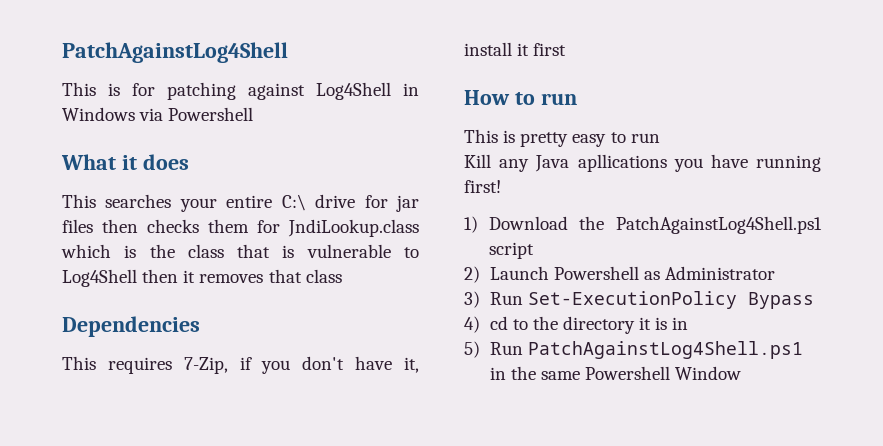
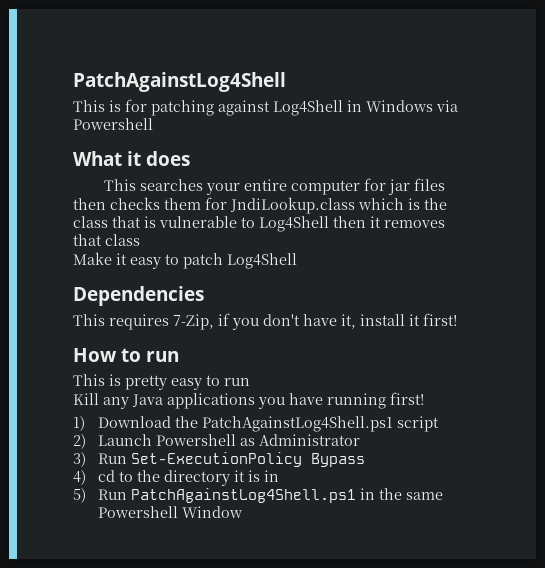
[281,194,356,211] C:\ drive -> [290,180,360,195] computer
(342, 276) none -> [73,252,297,269] // Make it easy to patch Log4Shell
[533,43,567,56] first -> [423,313,457,326] first!
[577,154,667,172] apllications -> [167,393,255,409] applications

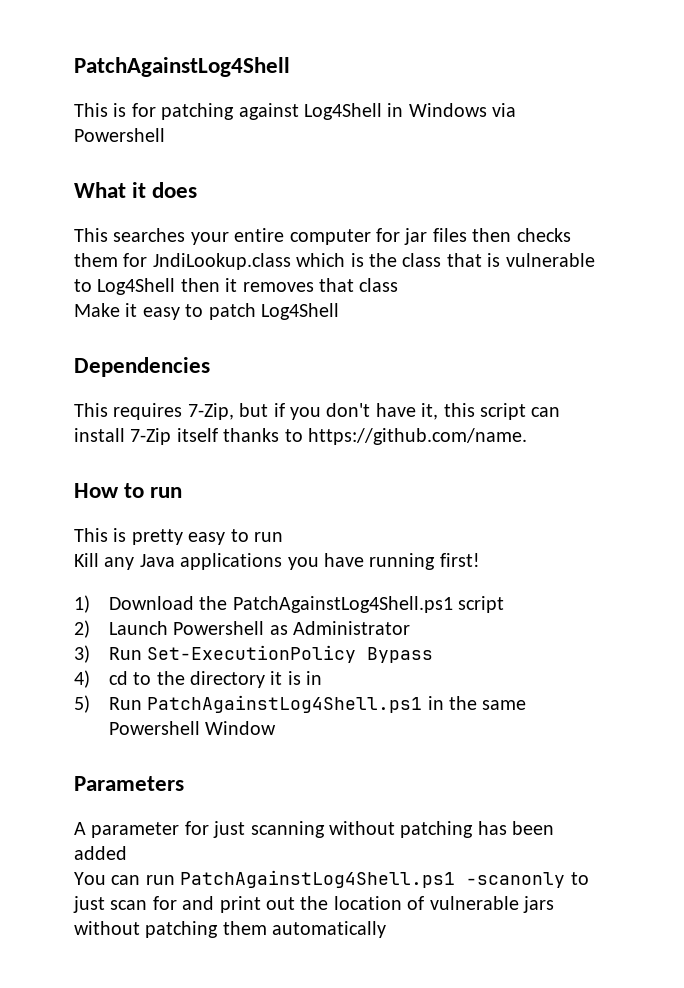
(214, 322) none -> [239,403,269,417] but
[360,313,457,326] install it first! -> [443,403,561,420] [74,428,527,445] this script can install 7-Zip itself thanks to https://github.com/name.
(243, 512) none -> [74,776,184,791] [74,821,555,838] [74,846,127,860] [74,870,589,888] [73,896,554,913] [74,921,387,938] // Parameters // A parameter for just scanning without patching has been added // You can run PatchAgainstLog4Shell.ps1 -scanonly to just scan for and print out the location of vulnerable jars without patching them automatically

